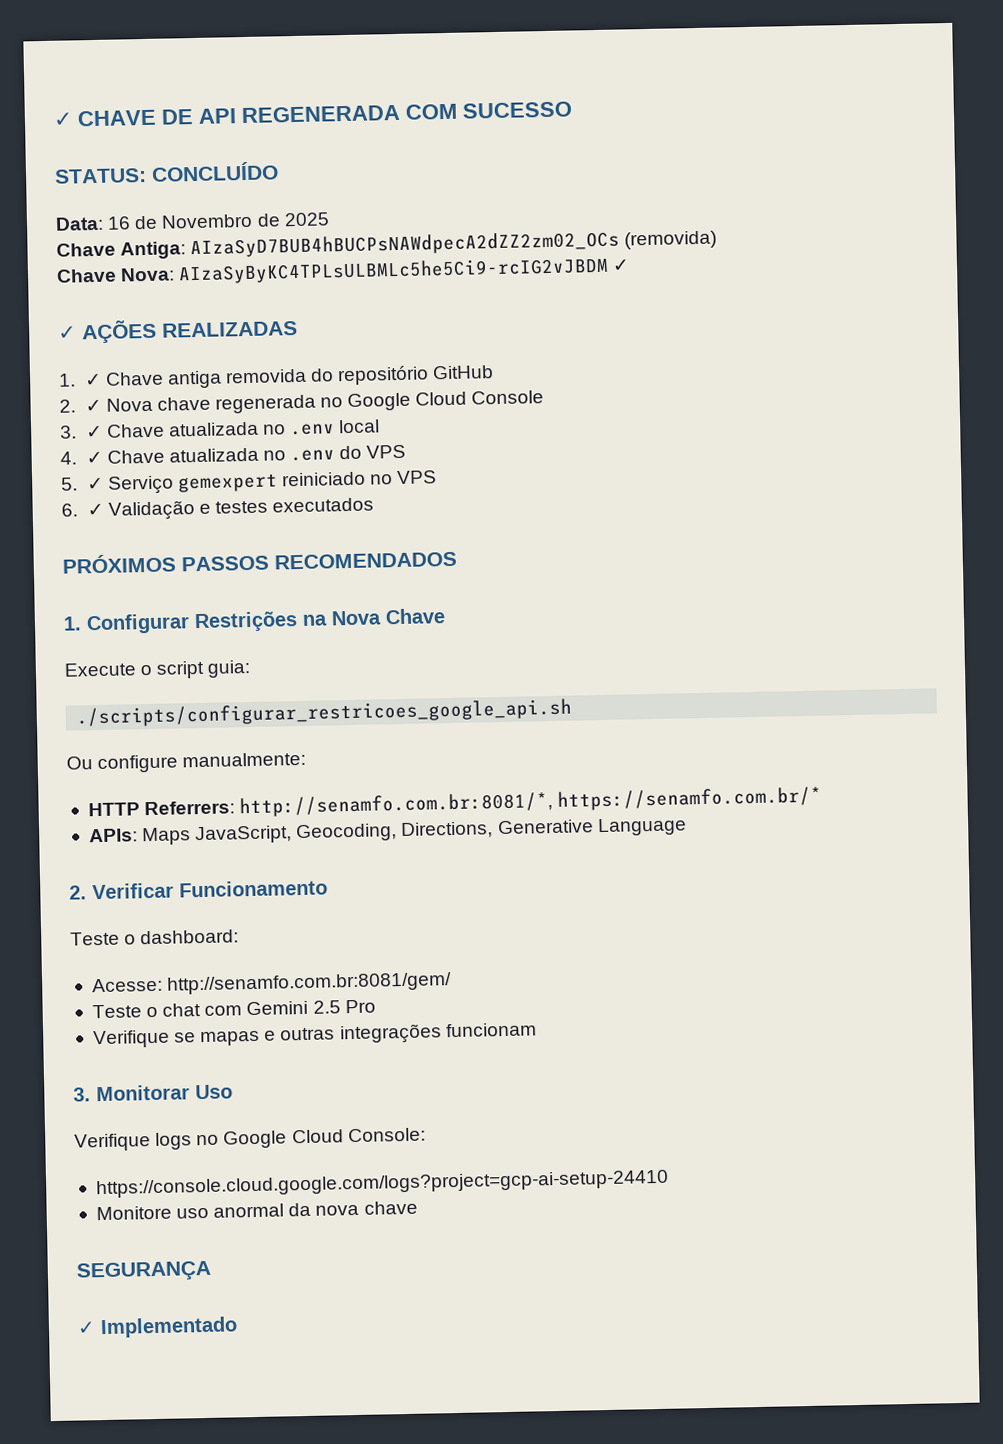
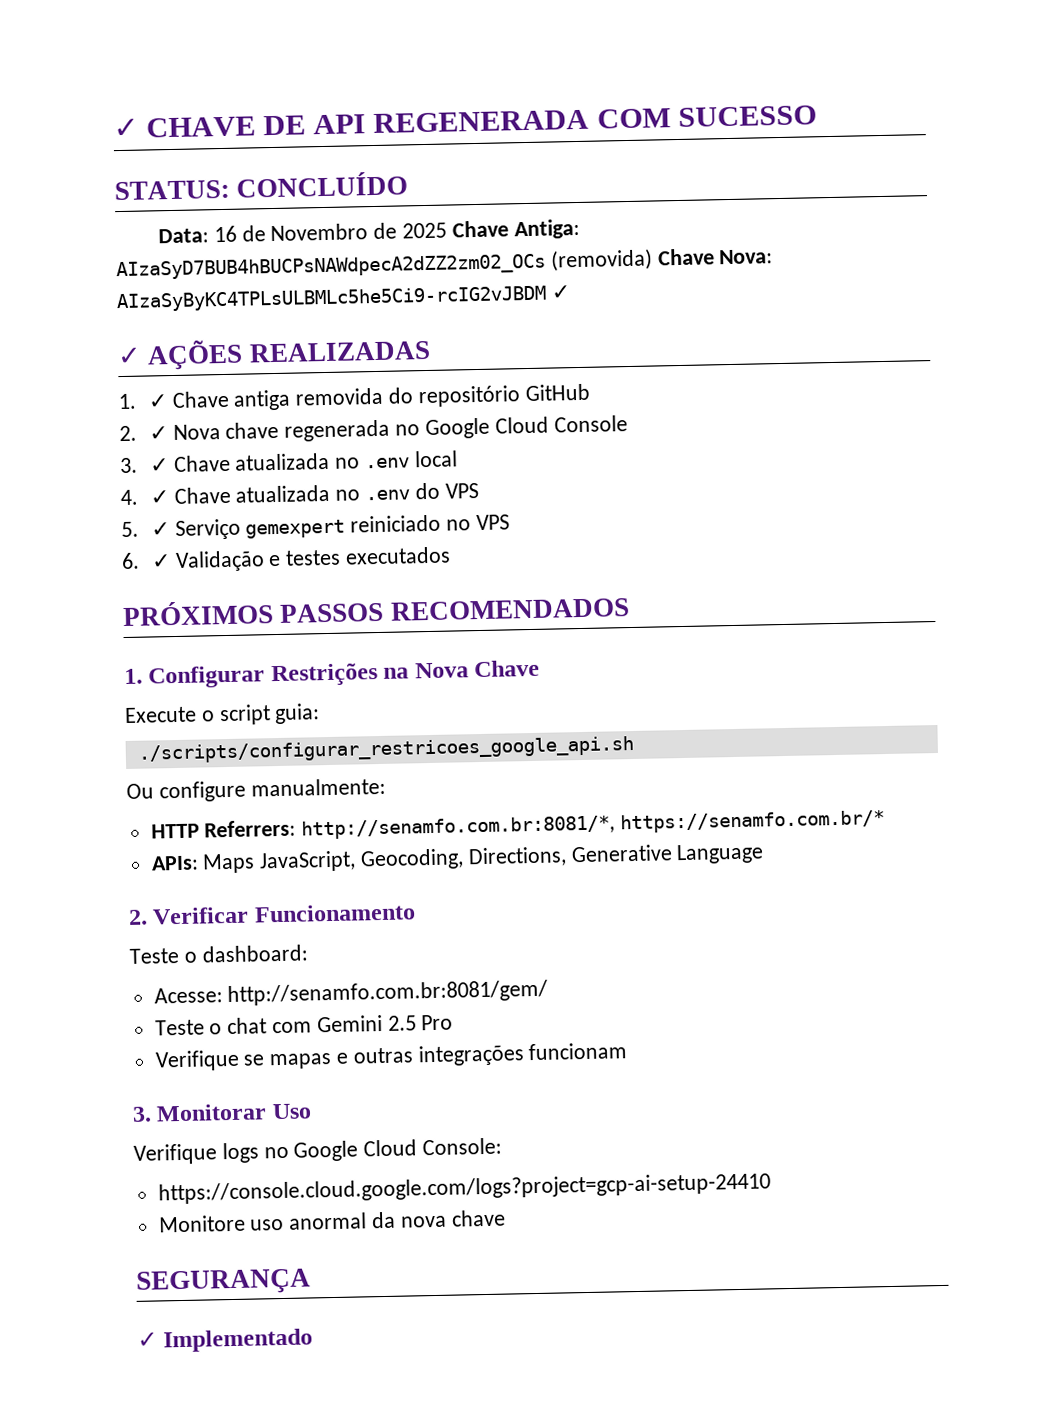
(330, 219) // -> (447, 230) none
(718, 240) // -> (653, 260) none

